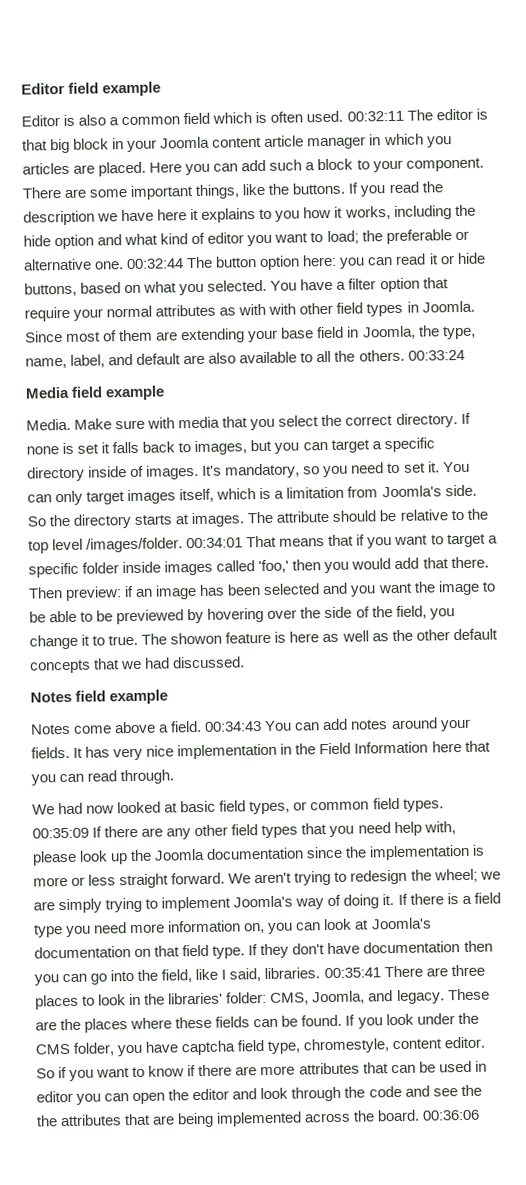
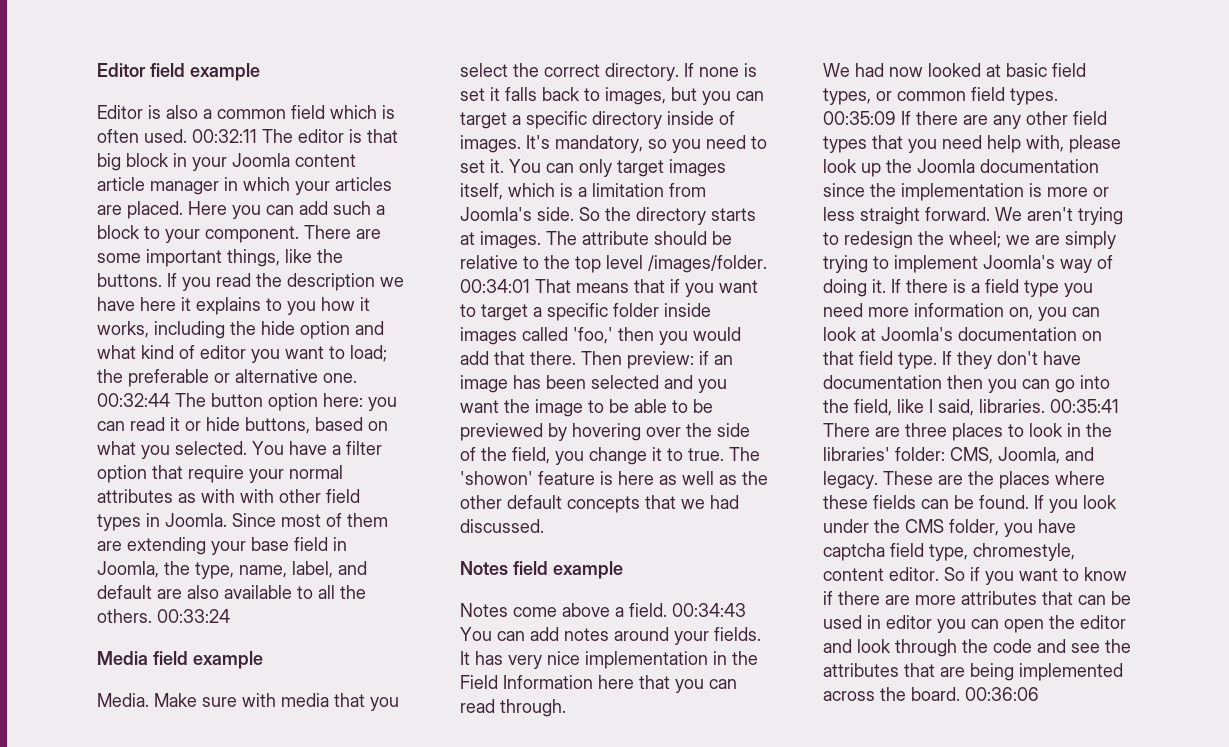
[426,136,452,148] you -> [295,181,330,195] your
[170,632,223,645] showon -> [460,471,533,485] 'showon'
[36,1115,58,1127] the -> (1131, 646) none

